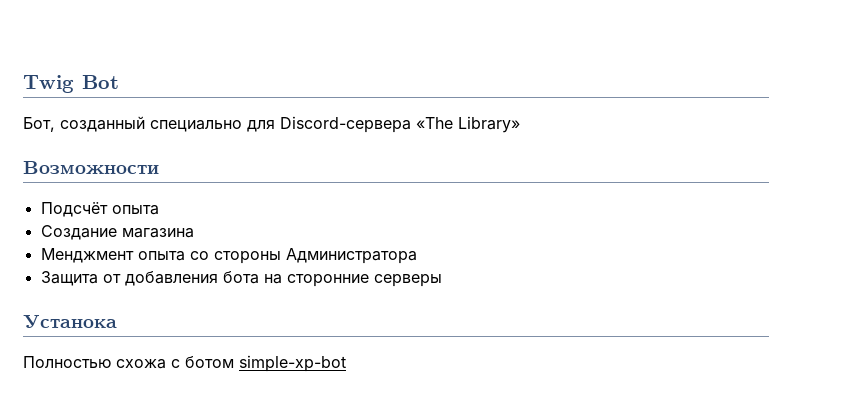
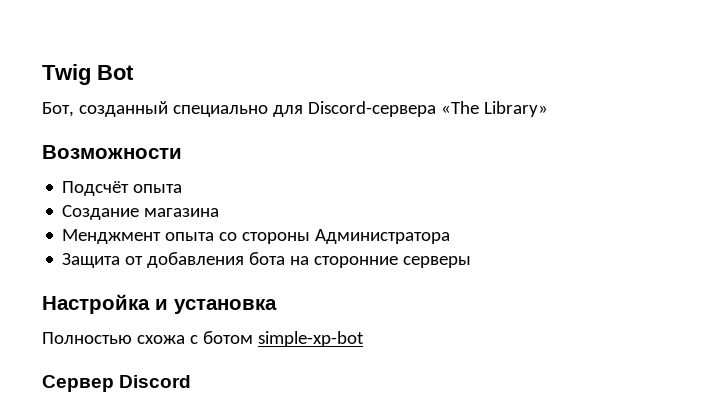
[23,315,117,328] Устанока -> [42,294,277,314] Настройка и установка
(346, 363) none -> [42,375,192,392] // Сервер Discord

